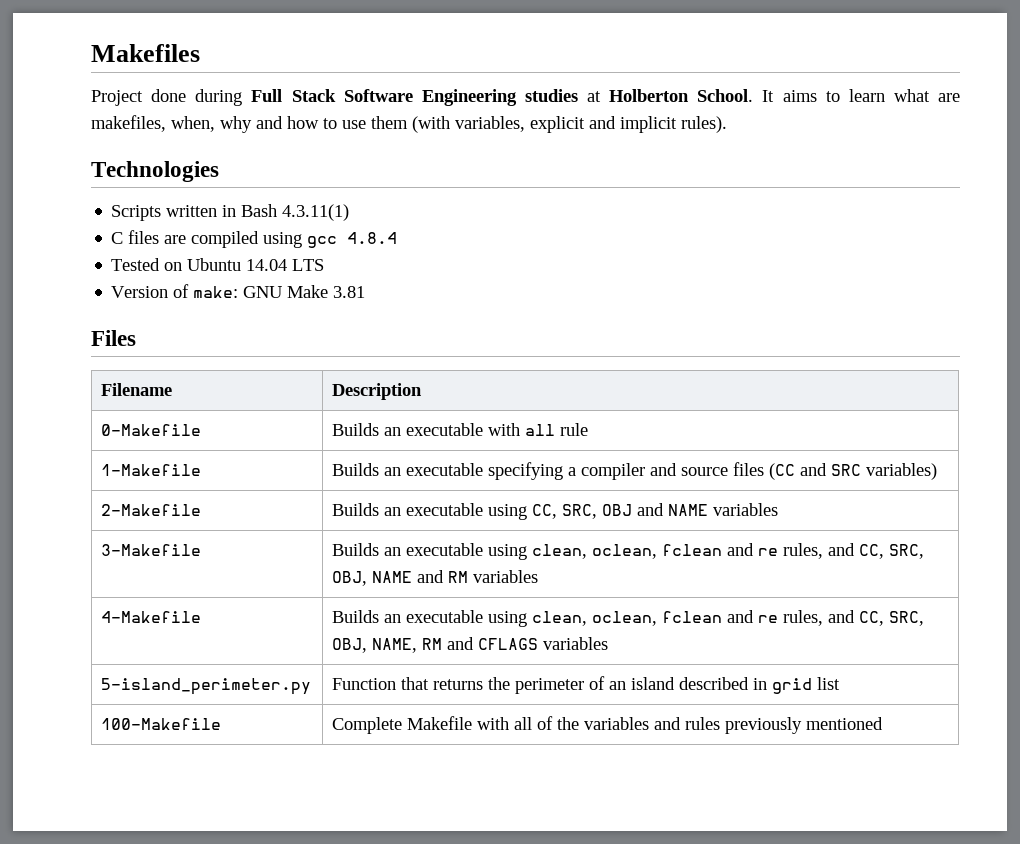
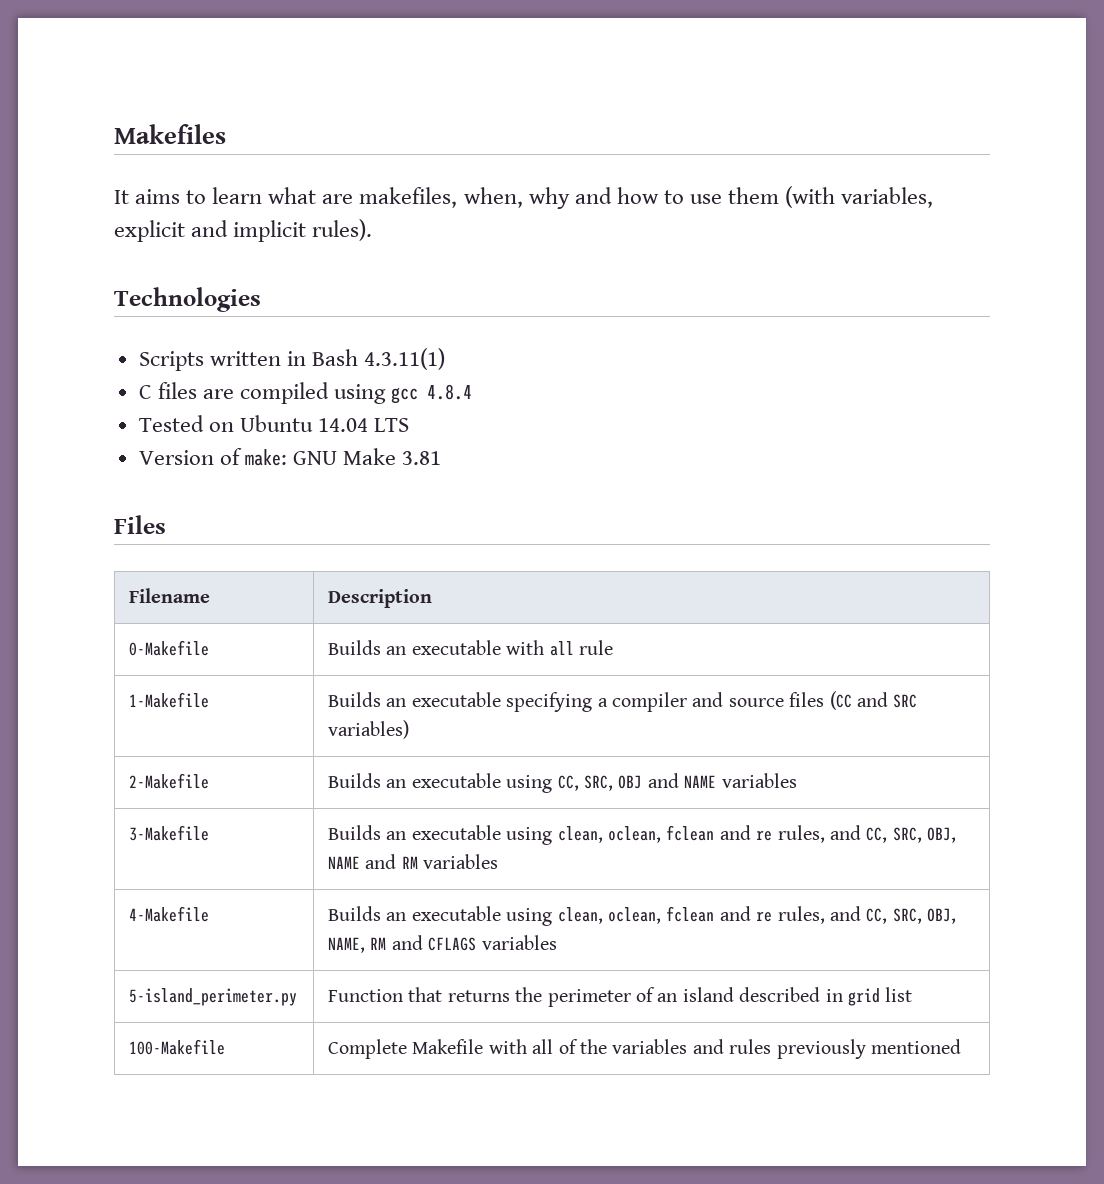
[91,89,754,106] Project done during Full Stack Software Engineering studies at Holberton School. -> (226, 134) none

